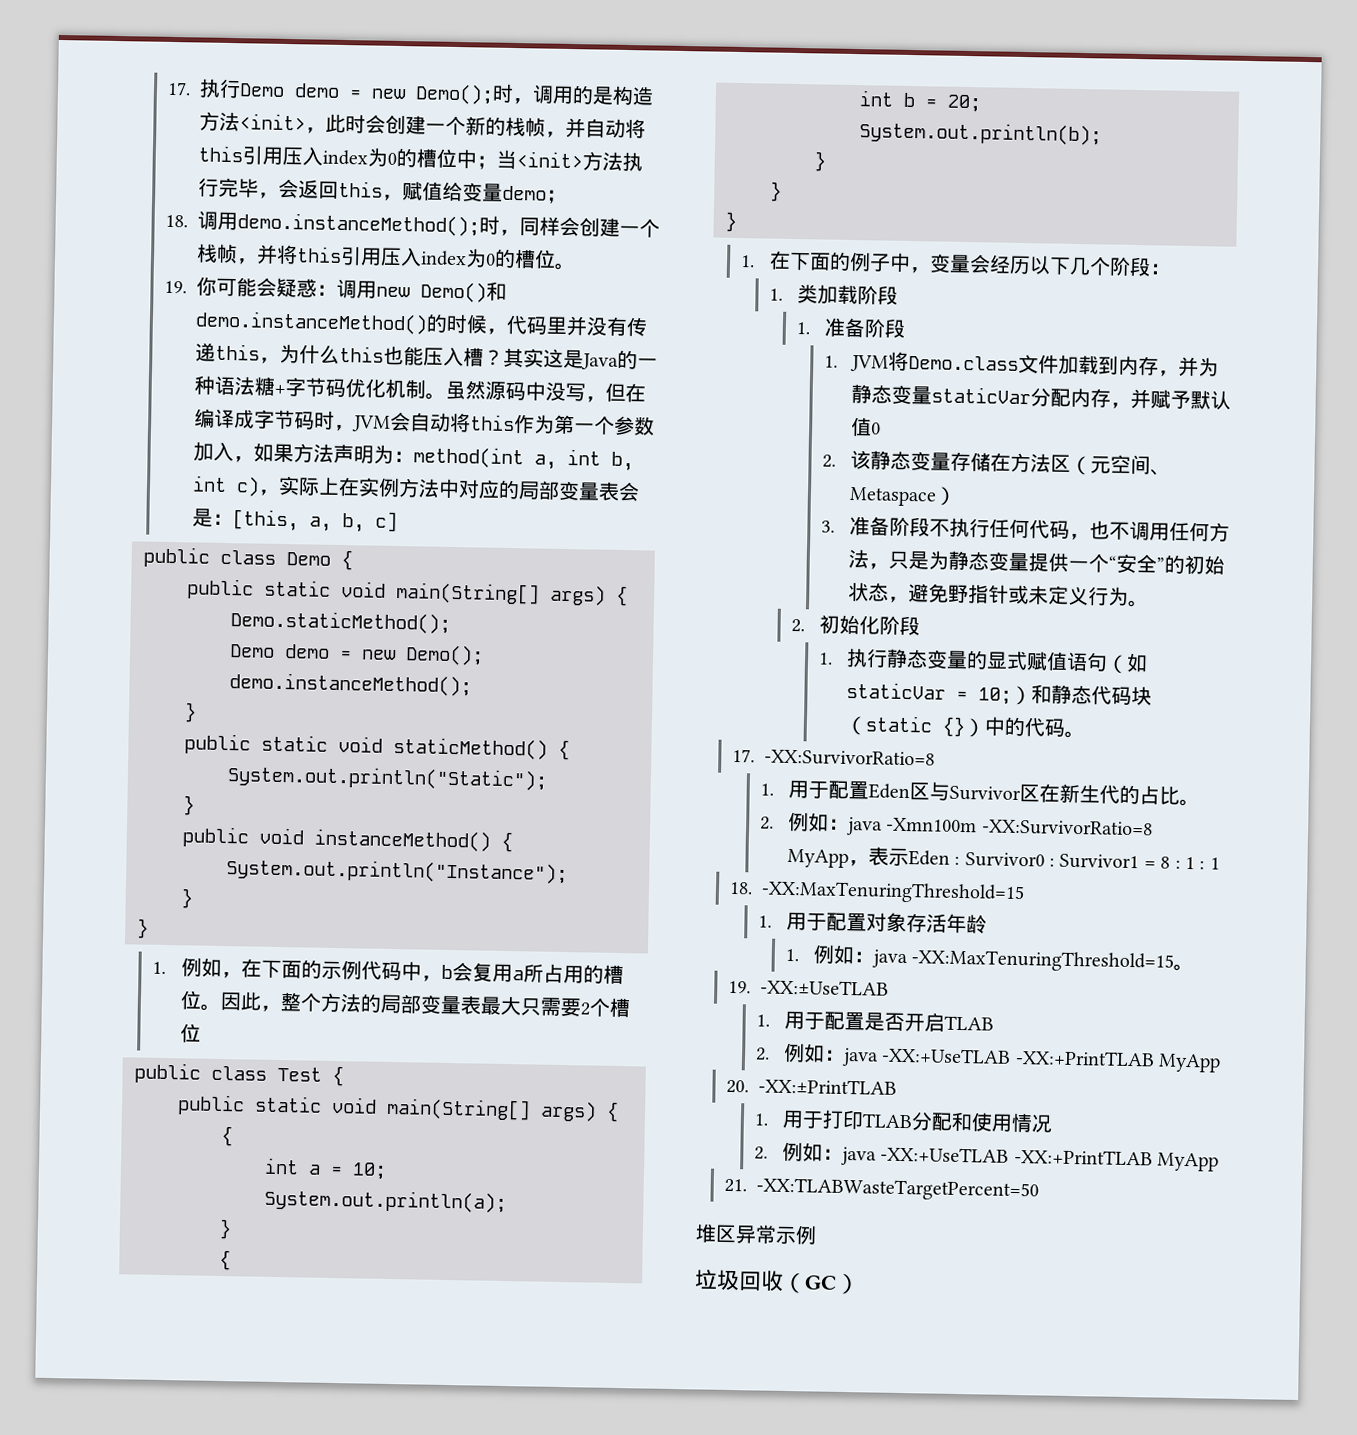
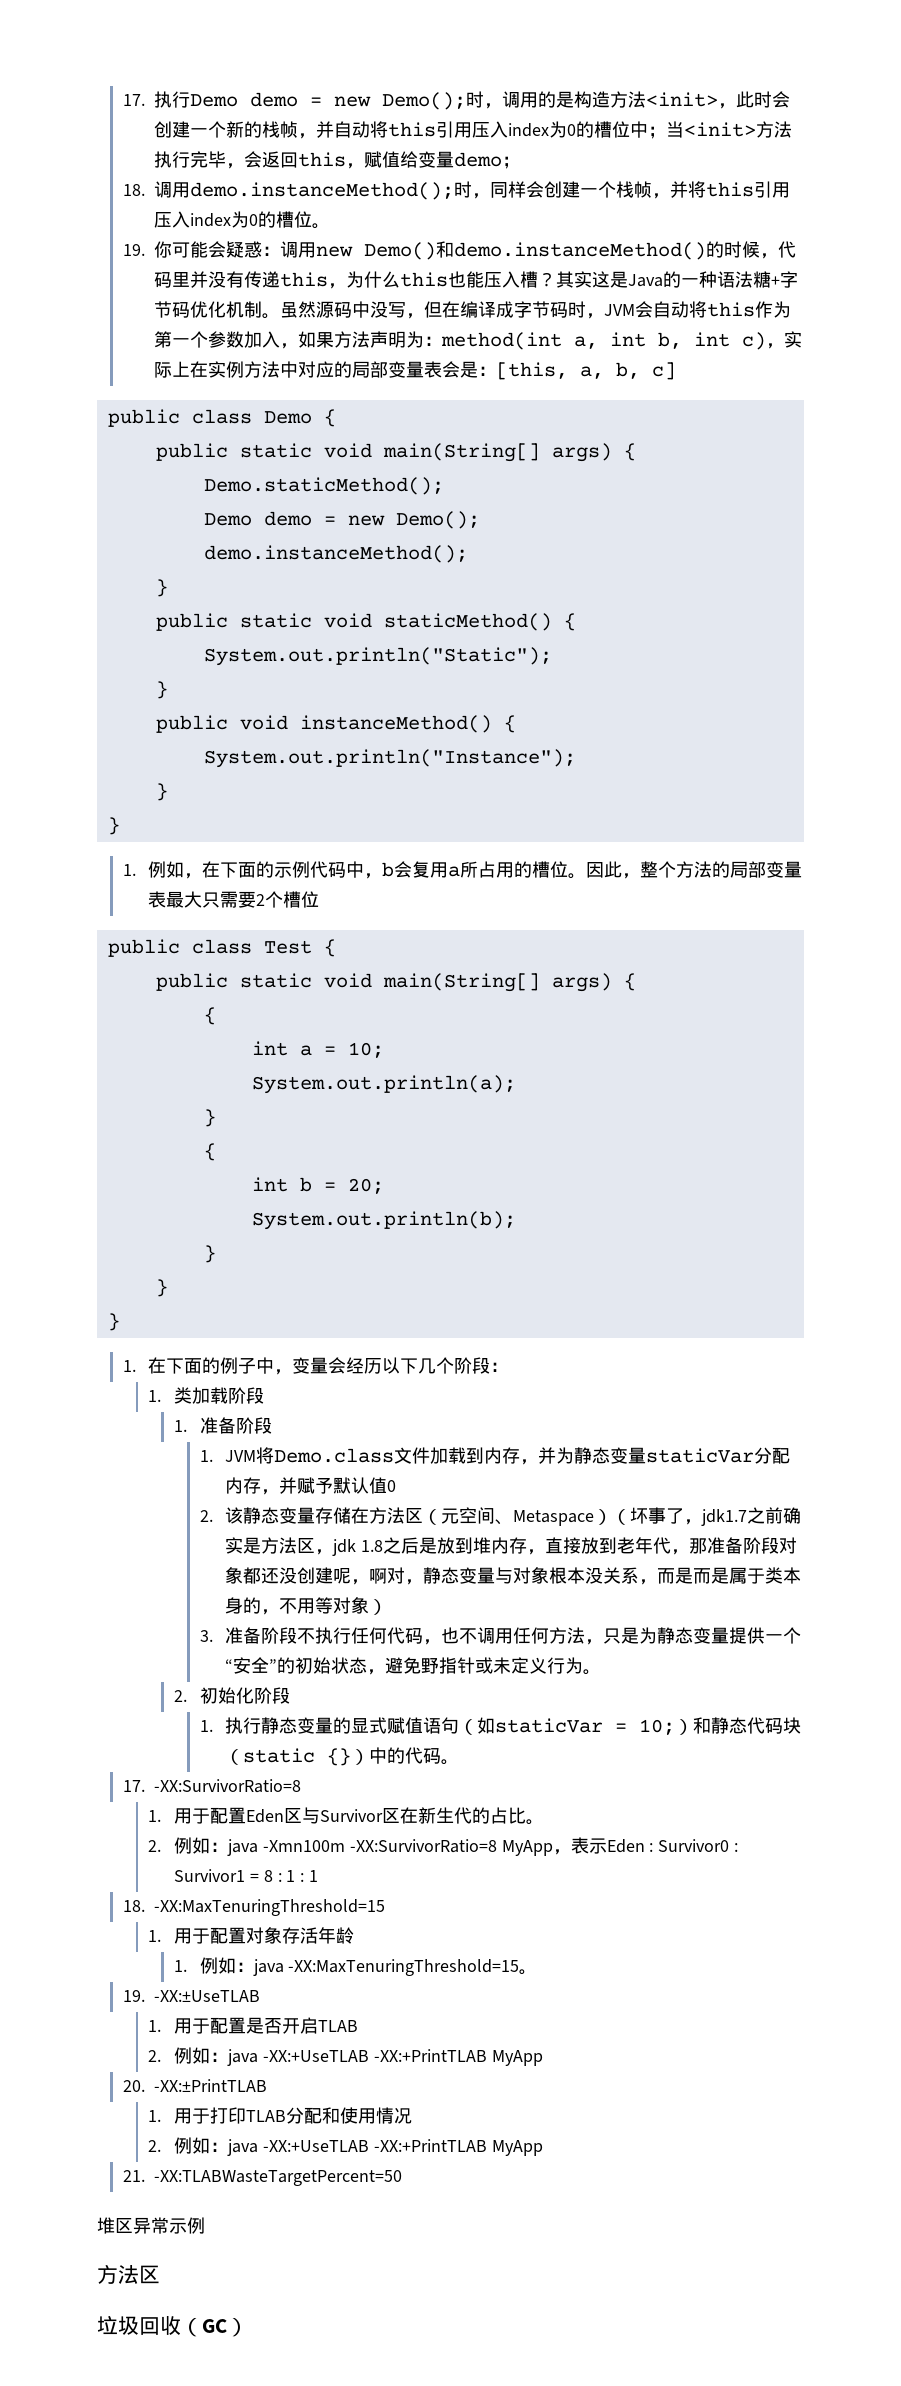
(958, 496) none -> [612,1507,802,1526] [225,1537,798,1556] [225,1567,802,1585] [225,1597,388,1615] （坏事了，jdk1.7之前确实是方法区，jdk 1.8之后是放到堆内存，直接放到老年代，那准备阶段对象都还没创建呢，啊对，静态变量与对象根本没关系，而是而是属于类本身的，不用等对象）
(817, 1235) none -> [97,2264,160,2284] // 方法区

